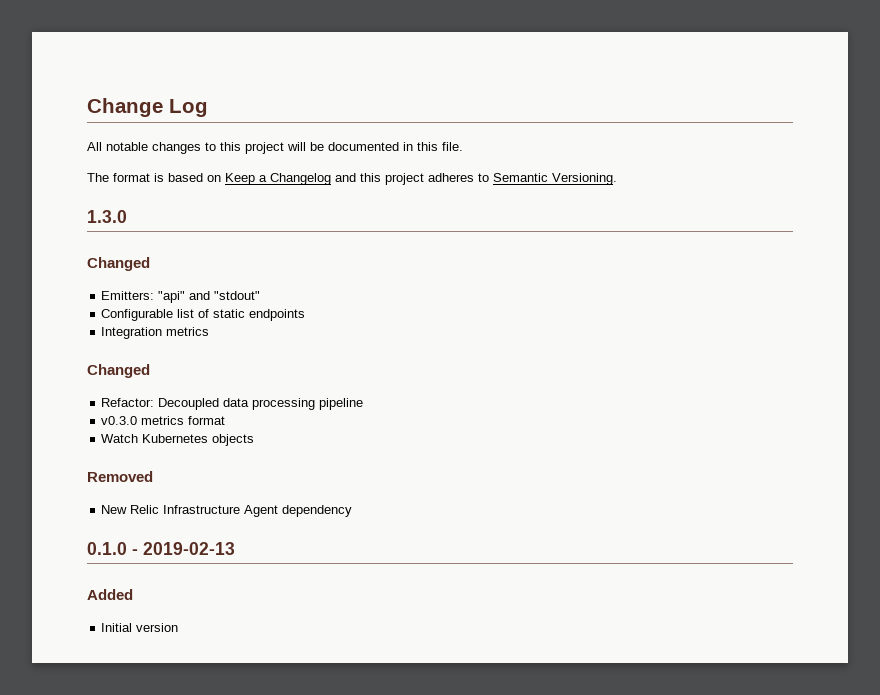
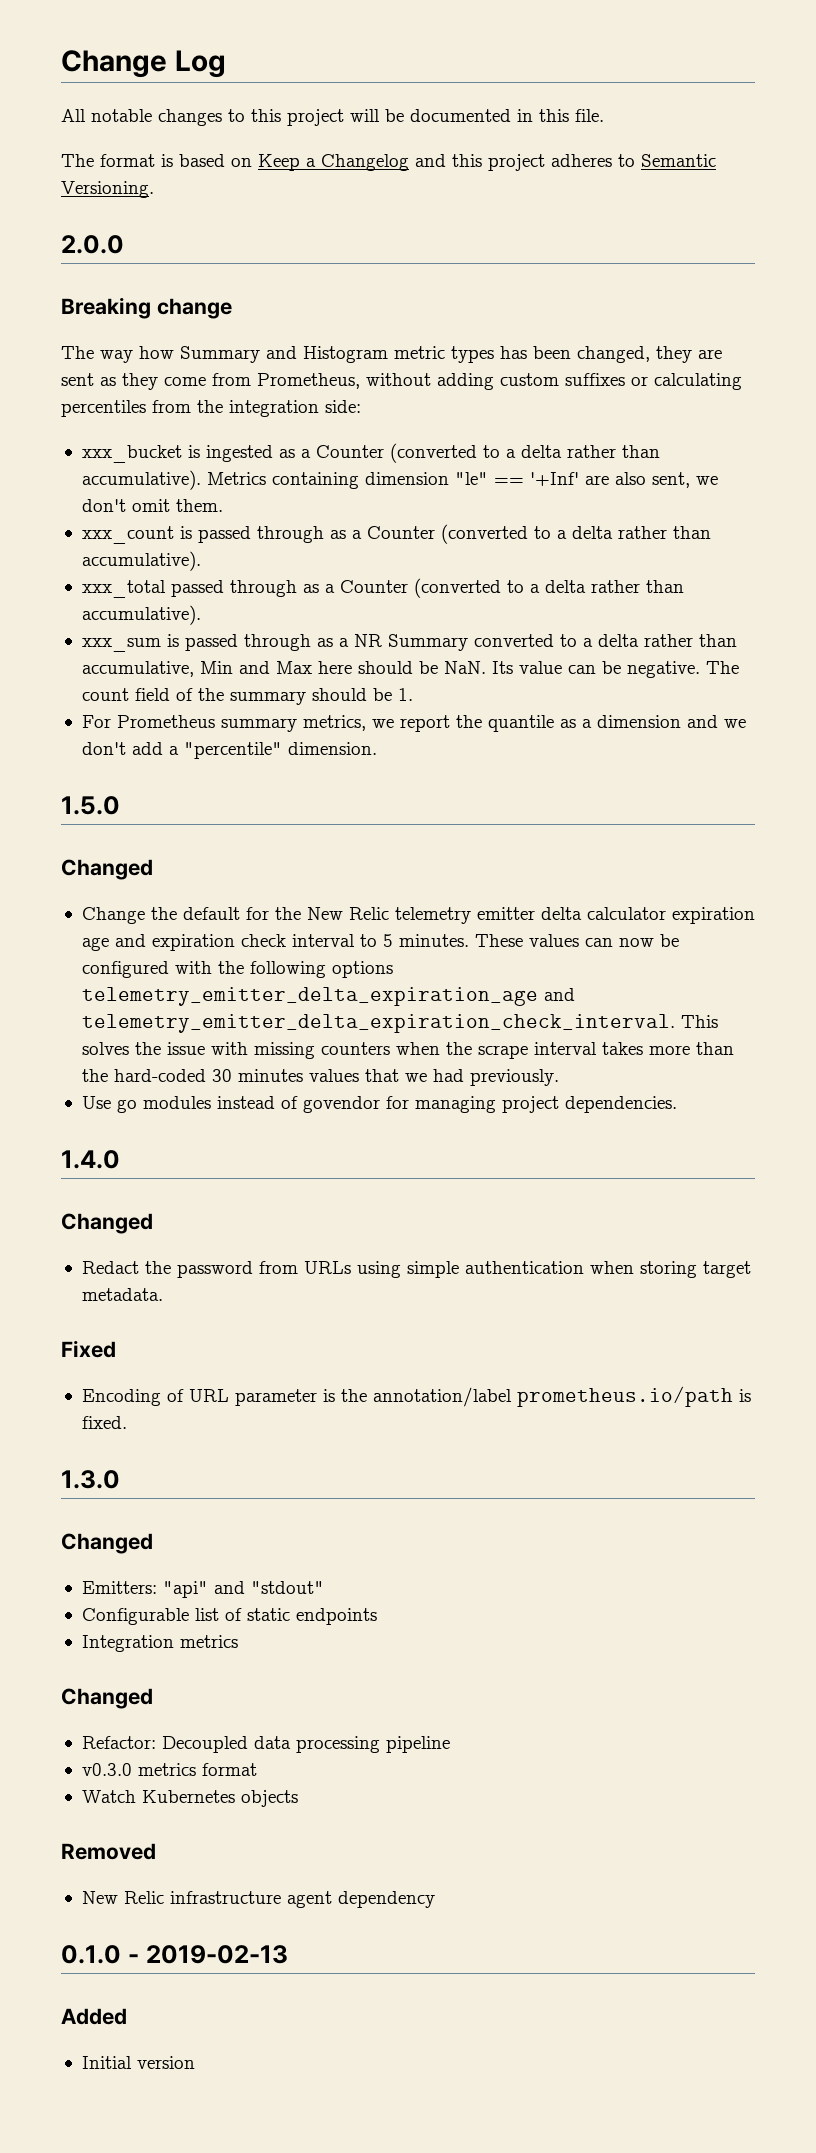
(617, 179) none -> [61,235,124,254] [61,297,232,319] [61,346,722,363] [61,373,742,390] [61,400,361,417] [81,443,660,463] [81,470,718,490] [81,499,223,512] [81,524,711,544] [81,551,201,571] [81,578,684,598] [81,605,201,625] [81,634,737,652] [81,661,739,678] [81,688,413,705] [81,715,746,732] [81,742,377,759] [61,796,120,815] [61,859,153,880] [81,907,755,924] [81,934,679,951] [81,961,393,978] [81,987,575,1006] [81,1014,718,1033] [81,1042,734,1059] [81,1069,559,1086] [81,1096,677,1113] [61,1150,120,1169] [61,1213,153,1234] [81,1261,751,1278] [81,1288,163,1301] [61,1340,116,1358] [81,1386,751,1407] [81,1416,127,1429] // 2.0.0 // Breaking change // The way how Summary and Histogram metric types has been changed, they are sent as they come from Prometheus, without adding custom suffixes or calculating percentiles from the integration side: // xxx_bucket is ingested as a Counter (converted to a delta rather than accumulative). Metrics containing dimension "le" == '+Inf' are also sent, we don't omit them. // xxx_count is passed through as a Counter (converted to a delta rather than accumulative). // xxx_total passed through as a Counter (converted to a delta rather than accumulative). // xxx_sum is passed through as a NR Summary converted to a delta rather than accumulative, Min and Max here should be NaN. Its value can be negative. The count field of the summary should be 1. // For Prometheus summary metrics, we report the quantile as a dimension and we don't add a "percentile" dimension. // 1.5.0 // Changed // Change the default for the New Relic telemetry emitter delta calculator expiration age and expiration check interval to 5 minutes. These values can now be configured with the following options telemetry_emitter_delta_expiration_age and telemetry_emitter_delta_expiration_check_interval. This solves the issue with missing counters when the scrape interval takes more than the hard-coded 30 minutes values that we had previously. // Use go modules instead of govendor for managing project dependencies. // 1.4.0 // Changed // Redact the password from URLs using simple authentication when storing target metadata. // Fixed // Encoding of URL parameter is the annotation/label prometheus.io/path is fixed.
[163,505,279,517] Infrastructure Agent -> [169,1891,332,1908] infrastructure agent

